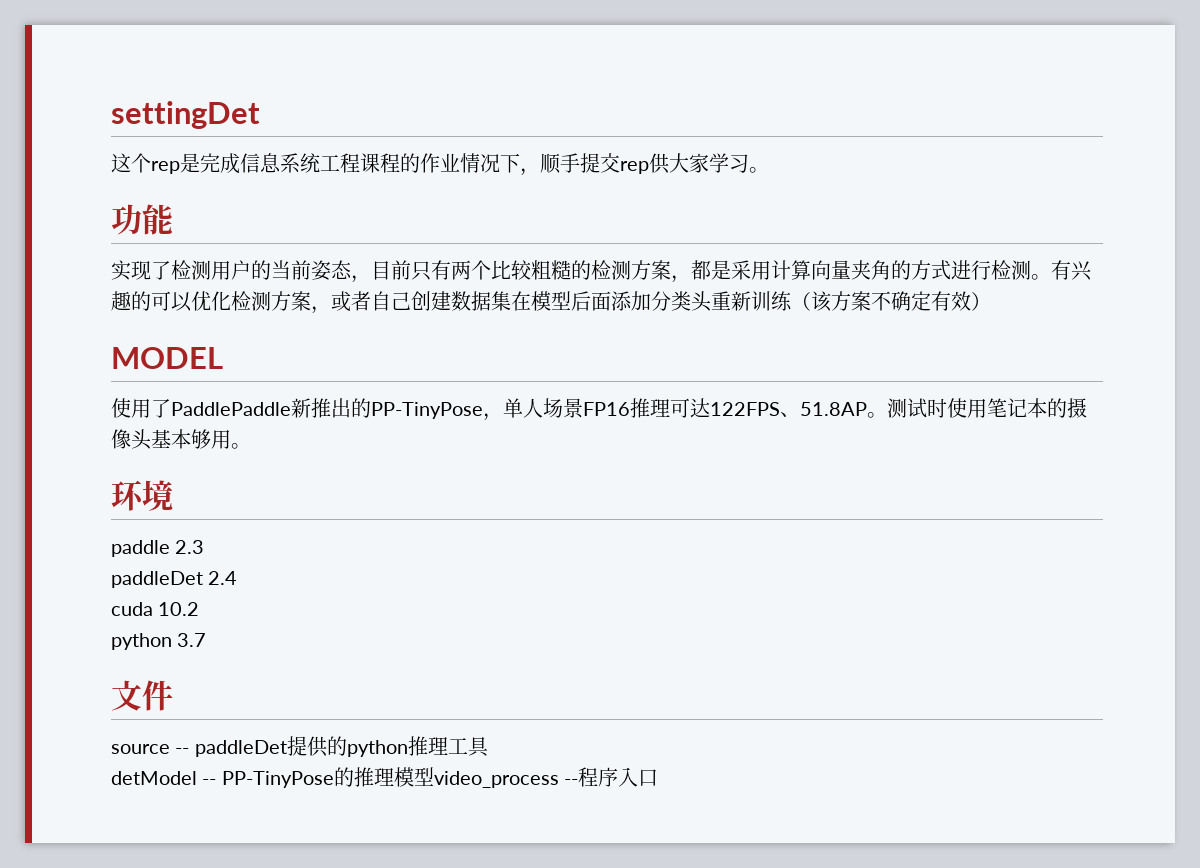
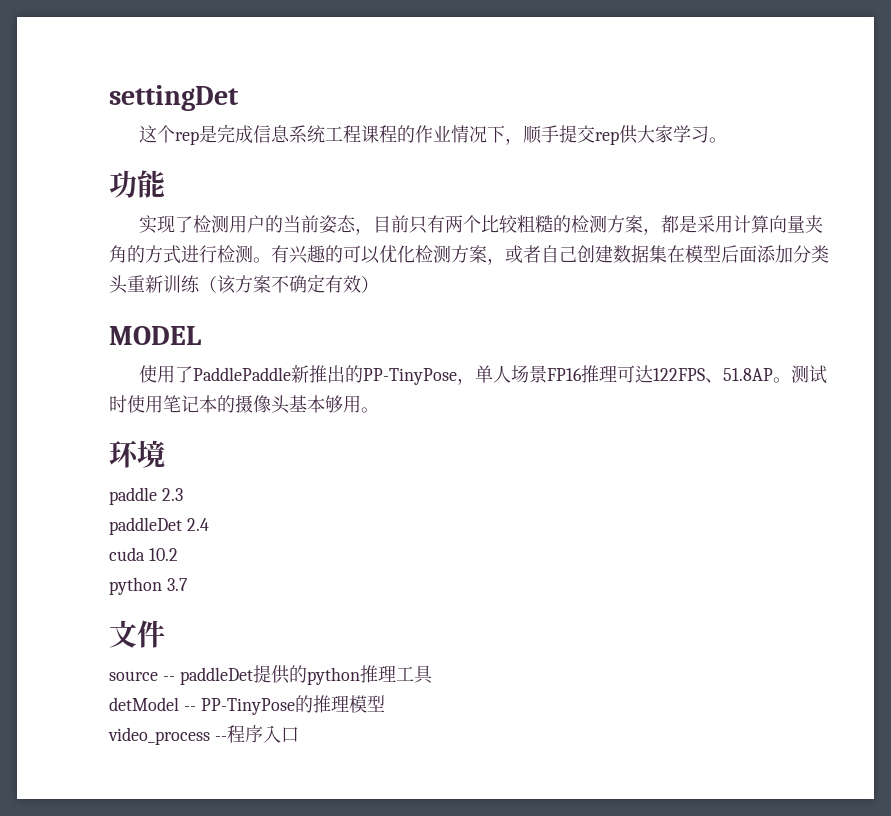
(434, 776) none -> (385, 703) //

